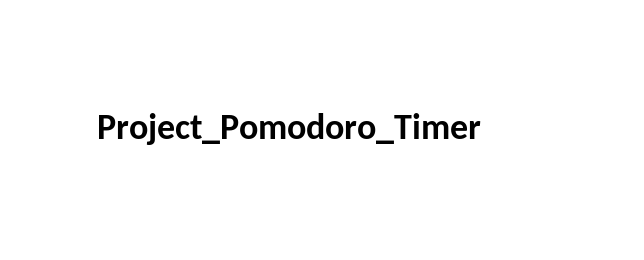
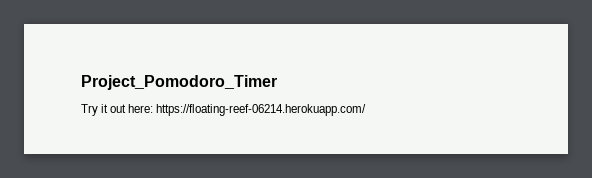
(481, 129) none -> [81,104,367,116] // Try it out here: https://floating-reef-06214.herokuapp.com/

